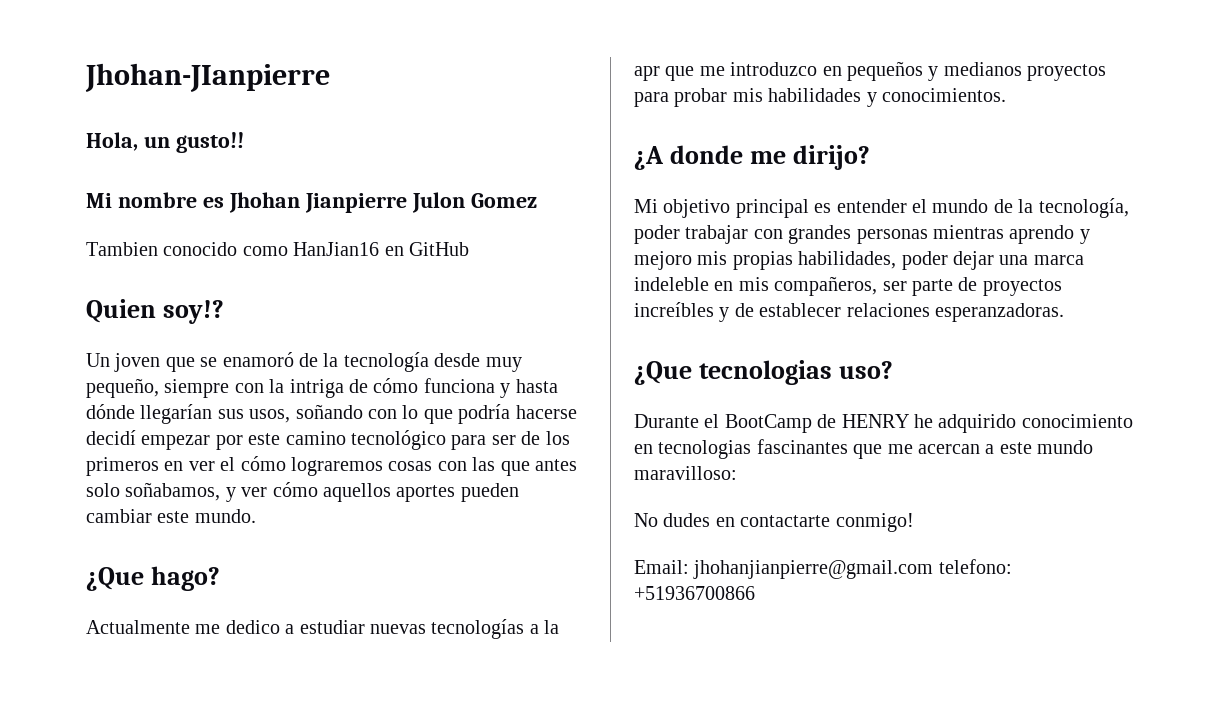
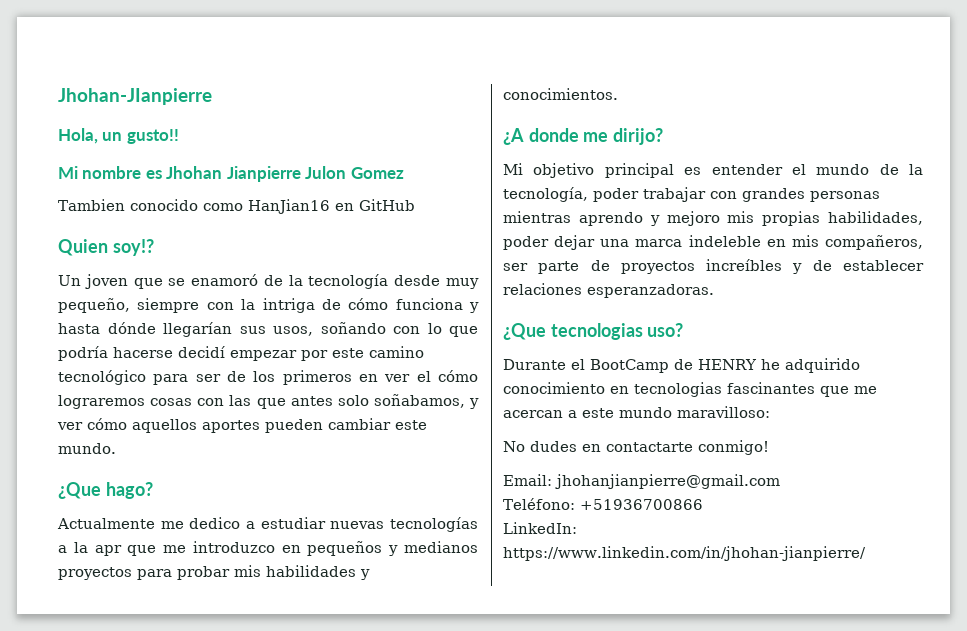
[938,559,1012,574] telefono: -> [503,498,575,510] // Teléfono:
(755, 593) none -> [503,522,577,534] [503,546,866,561] // LinkedIn: https://www.linkedin.com/in/jhohan-jianpierre/

